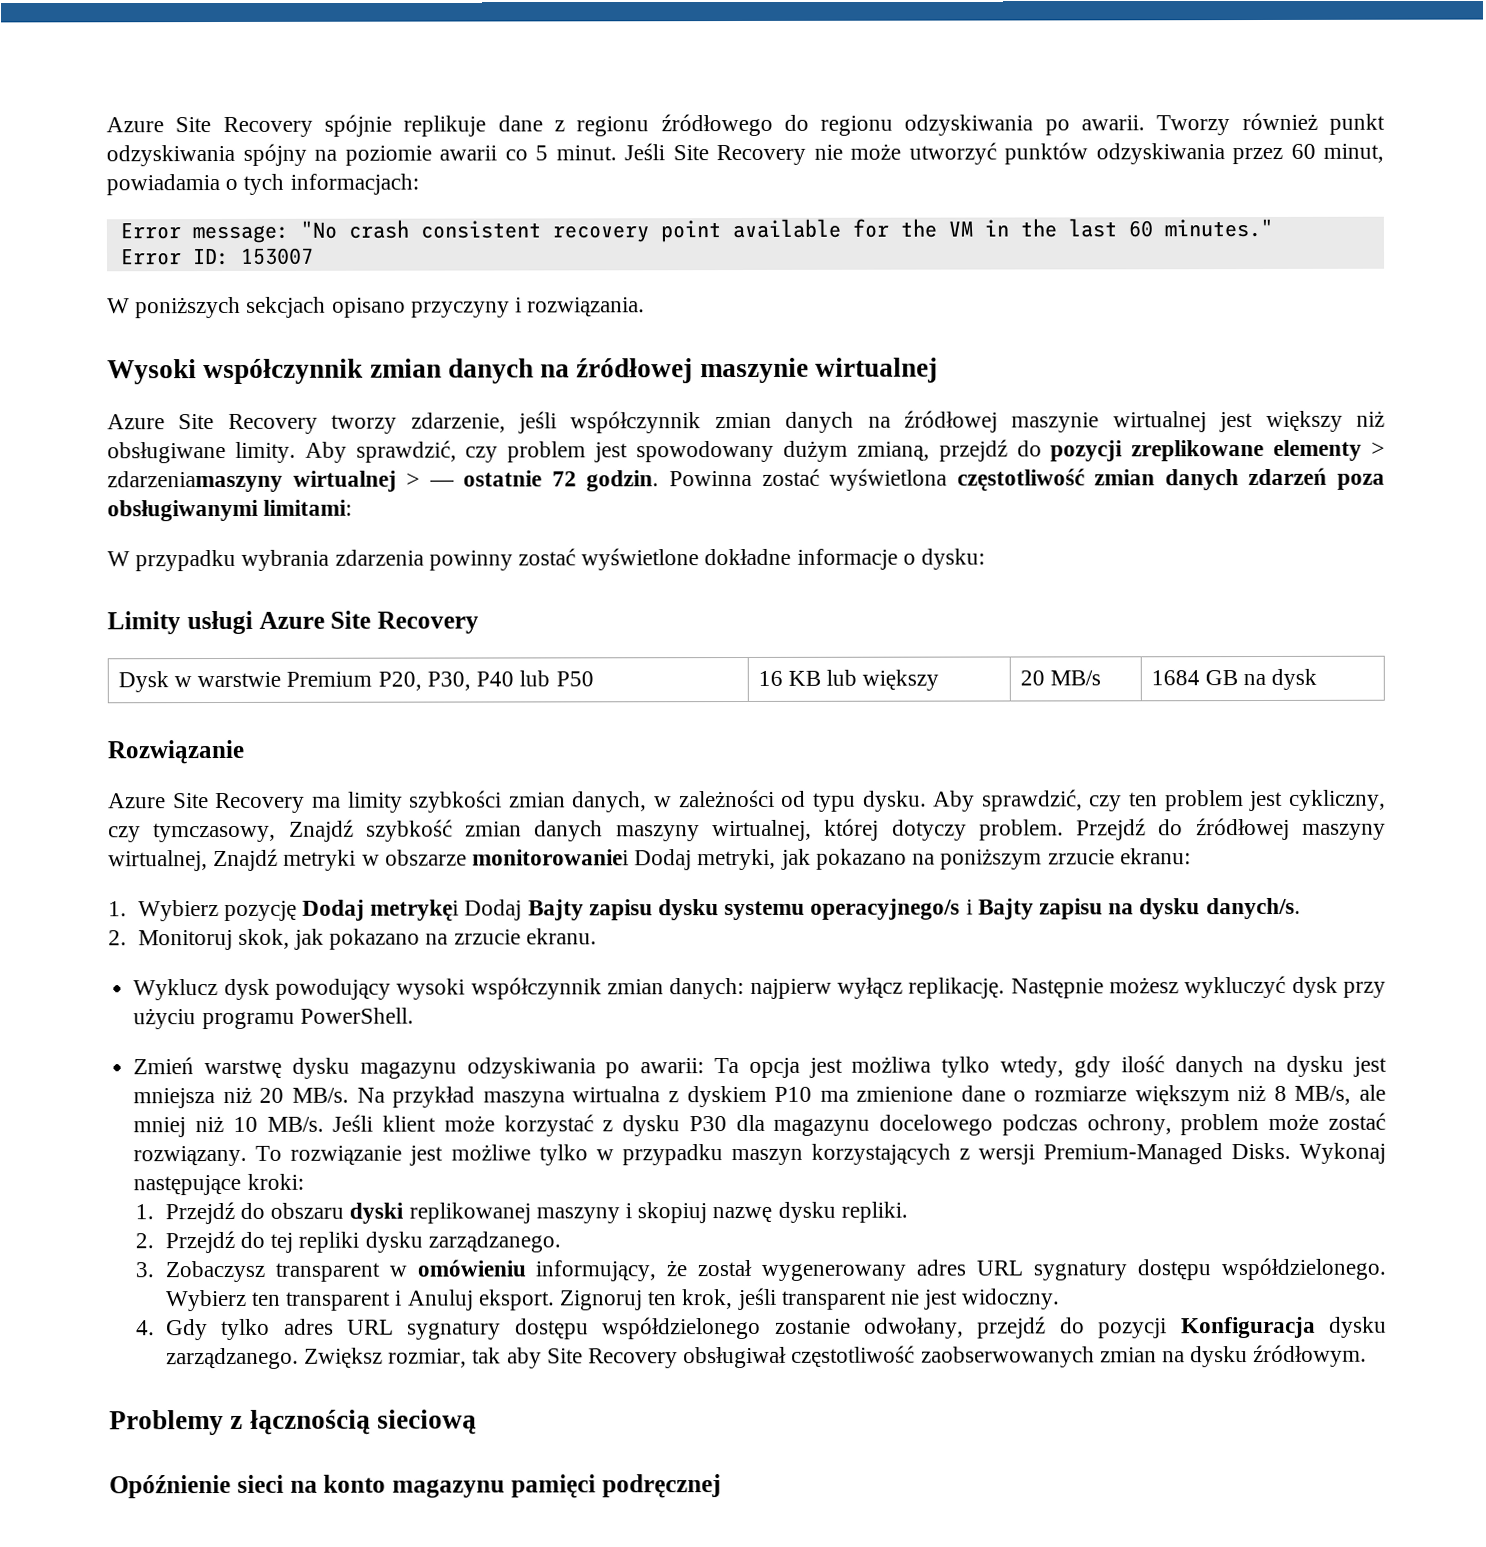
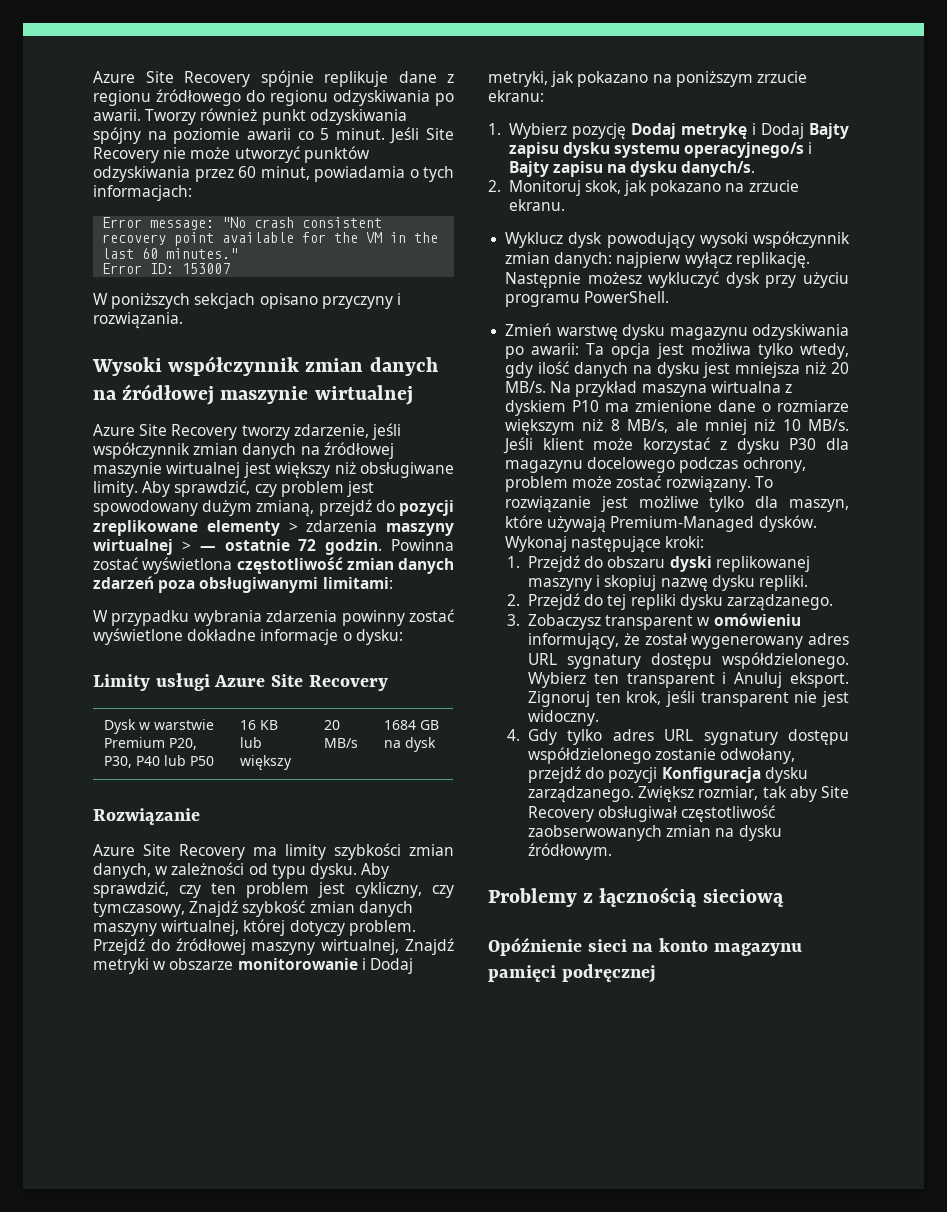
[107,470,283,493] zdarzeniamaszyny -> [306,520,454,536] zdarzenia maszyny
[472,849,630,866] monitorowaniei -> [237,958,366,970] monitorowanie i
[370,899,460,922] metrykęi -> [680,123,756,139] metrykę i
[595,1142,1291,1166] w przypadku maszyn korzystających z wersji Premium-Managed Disks. -> [755,496,849,512] [505,515,817,533] dla maszyn, które używają Premium-Managed dysków.

